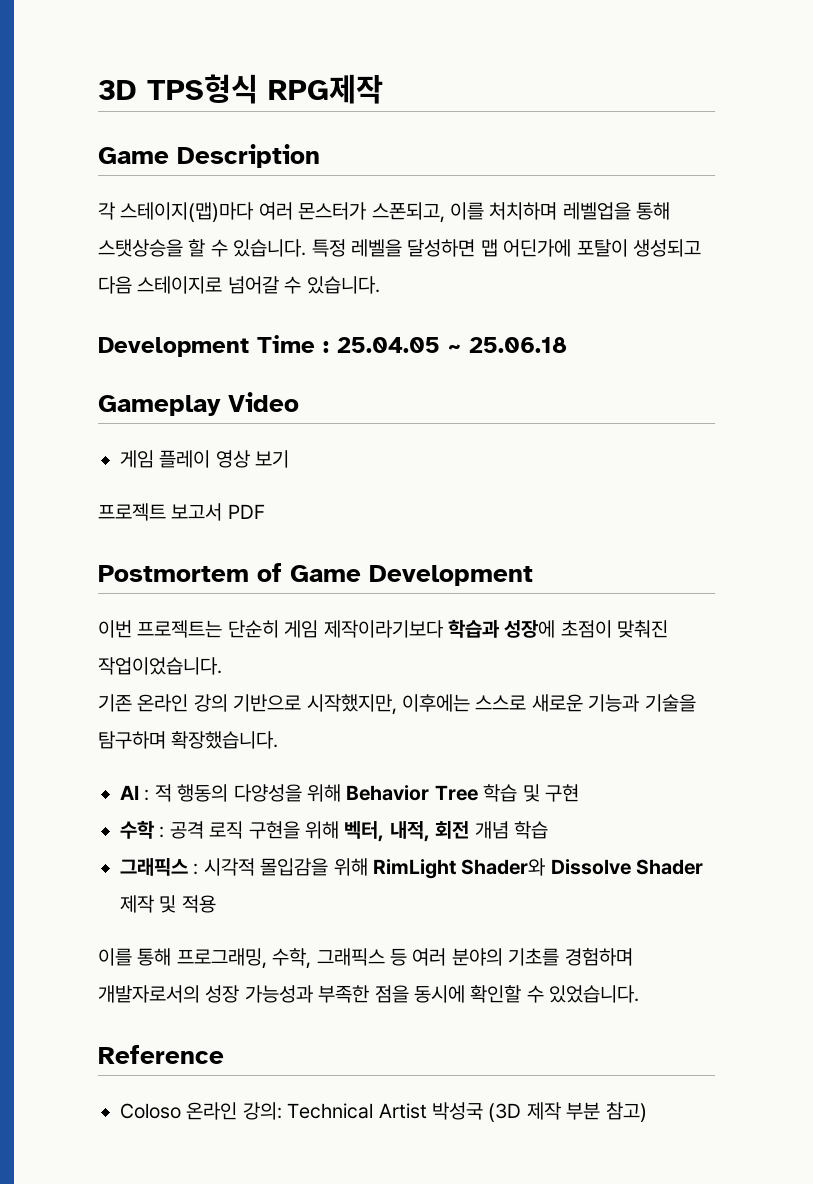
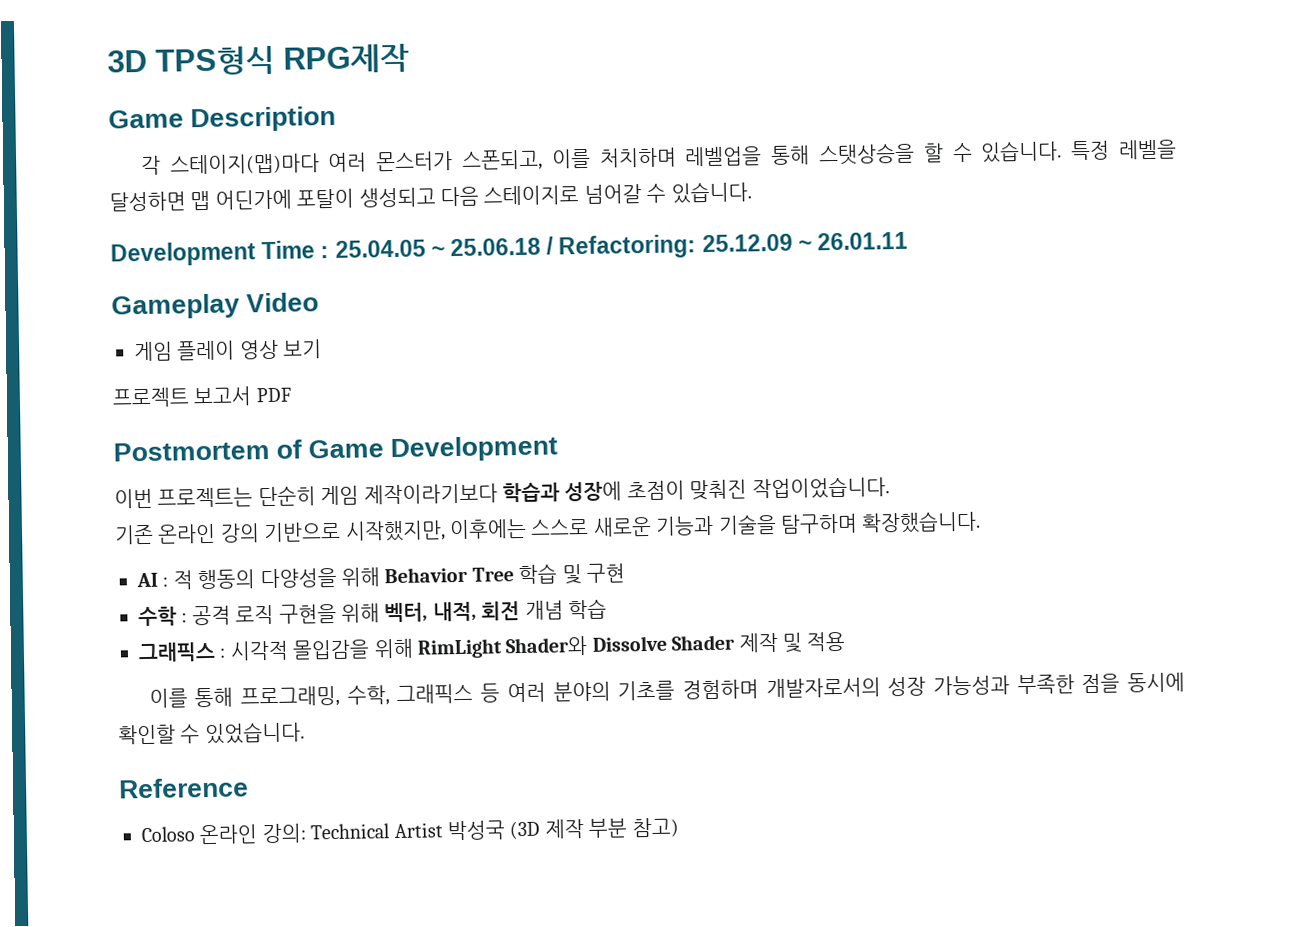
(567, 345) none -> [546,231,909,260] / Refactoring: 25.12.09 ~ 26.01.11

